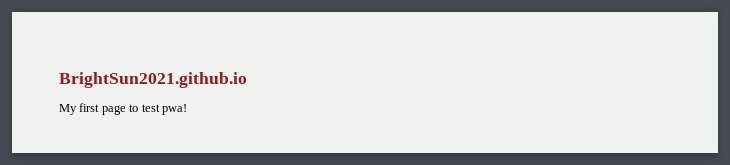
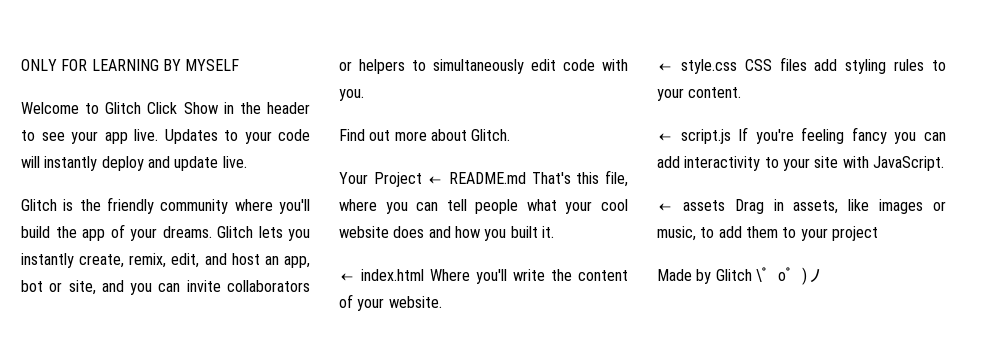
[59,72,247,88] [59,103,187,115] BrightSun2021.github.io // My first page to test pwa! -> [21,59,240,71] [21,102,310,114] [21,129,310,144] [21,156,247,171] [21,197,310,214] [21,224,310,241] [21,253,310,268] [21,280,310,295] [339,59,628,74] [339,89,364,101] [339,129,511,141] [339,170,628,187] [339,199,628,214] [339,226,554,241] [339,269,628,284] [339,294,442,311] [657,57,946,74] [657,87,742,101] [657,127,946,144] [657,156,944,171] [657,199,946,214] [657,226,878,241] [657,267,823,285] ONLY FOR LEARNING BY MYSELF // Welcome to Glitch Click Show in the header to see your app live. Updates to your code will instantly deploy and update live. // Glitch is the friendly community where you'll build the app of your dreams. Glitch lets you instantly create, remix, edit, and host an app, bot or site, and you can invite collaborators or helpers to simultaneously edit code with you. // Find out more about Glitch. // Your Project ← README.md That's this file, where you can tell people what your cool website does and how you built it. // ← index.html Where you'll write the content of your website. // ← style.css CSS files add styling rules to your content. // ← script.js If you're feeling fancy you can add interactivity to your site with JavaScript. // ← assets Drag in assets, like images or music, to add them to your project // Made by Glitch \゜o゜)ノ

